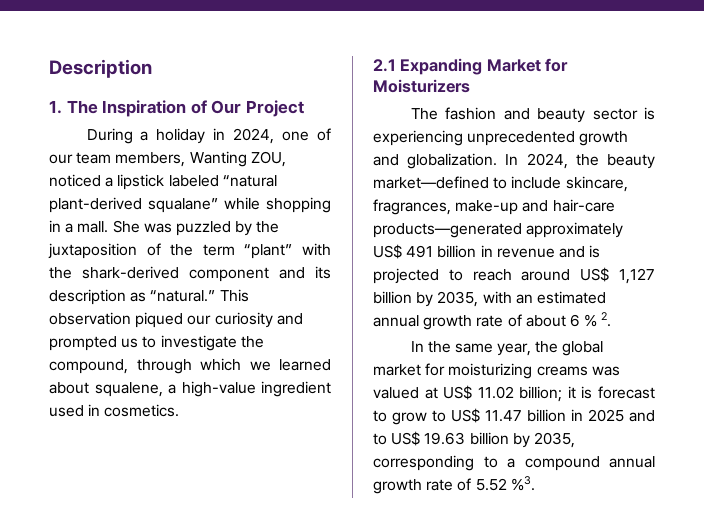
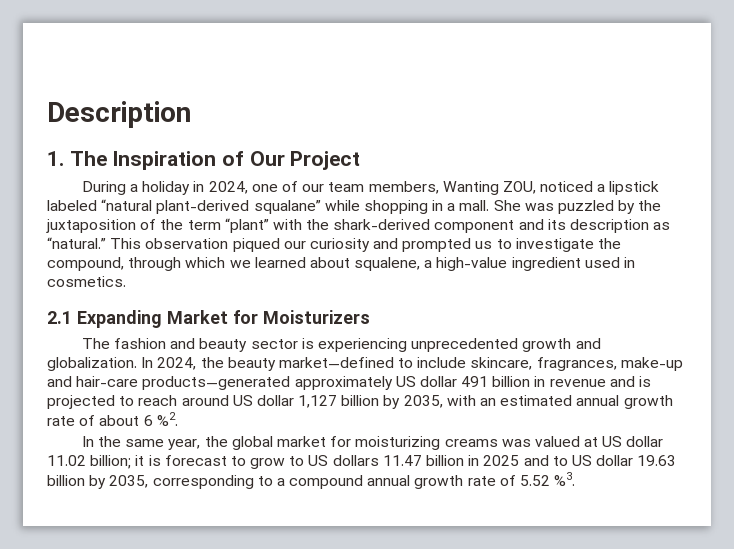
[373,244,402,259] US$ -> [395,376,457,387] US dollar
[580,267,610,282] US$ -> [232,395,294,406] US dollar
[584,312,612,327] % 2. -> [156,412,178,426] %2.
[443,385,473,400] US$ -> [602,436,664,447] US dollar
[451,408,480,423] US$ -> [308,455,379,466] US dollars
[391,431,421,446] US$ -> [571,455,634,466] US dollar

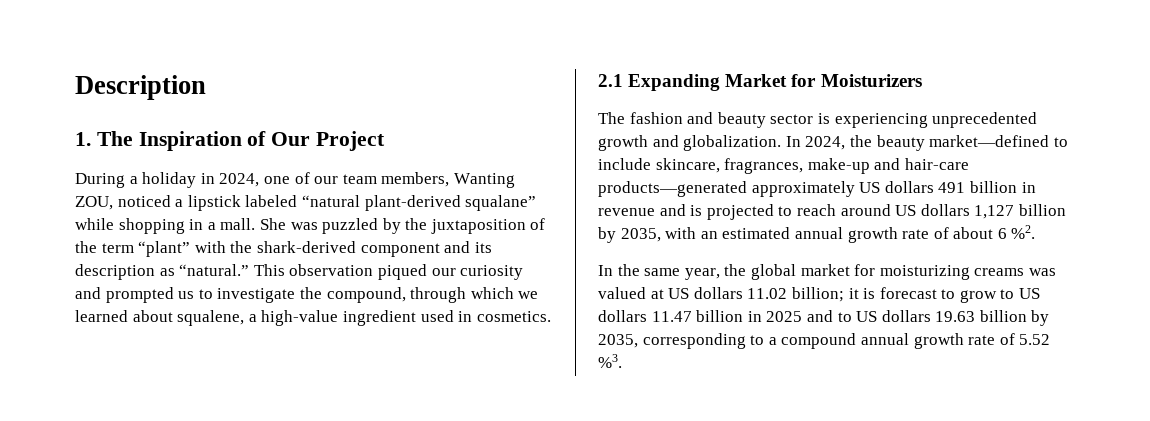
[419,376,457,387] dollar -> [884,181,934,193] dollars
[256,395,294,406] dollar -> [920,204,970,216] dollars
[626,436,664,447] dollar -> [693,287,743,299] dollars
[596,455,634,466] dollar -> [881,310,931,322] dollars

